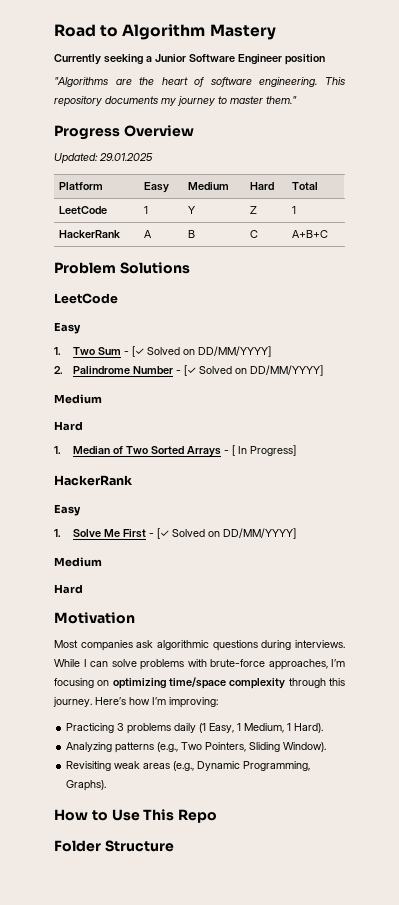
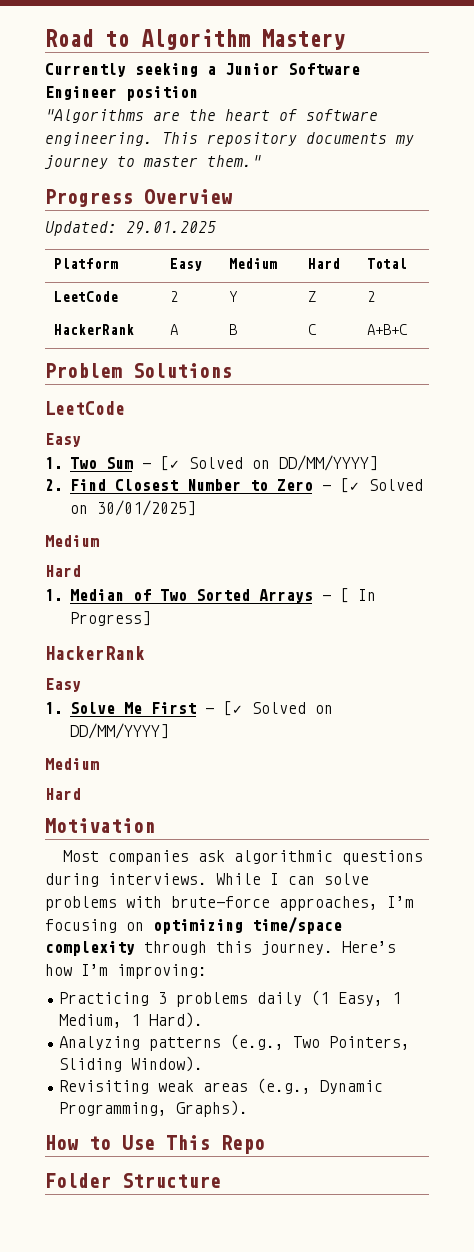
[144,206,149,214] 1 -> [169,291,178,302] 2
[292,206,297,214] 1 -> [366,291,375,302] 2
[72,365,323,376] Palindrome Number - [✓ Solved on DD/MM/YYYY] -> [69,478,423,493] [69,500,196,516] Find Closest Number to Zero - [✓ Solved on 30/01/2025]

